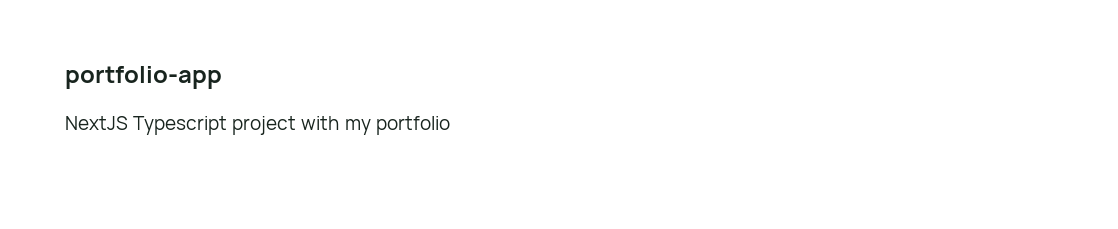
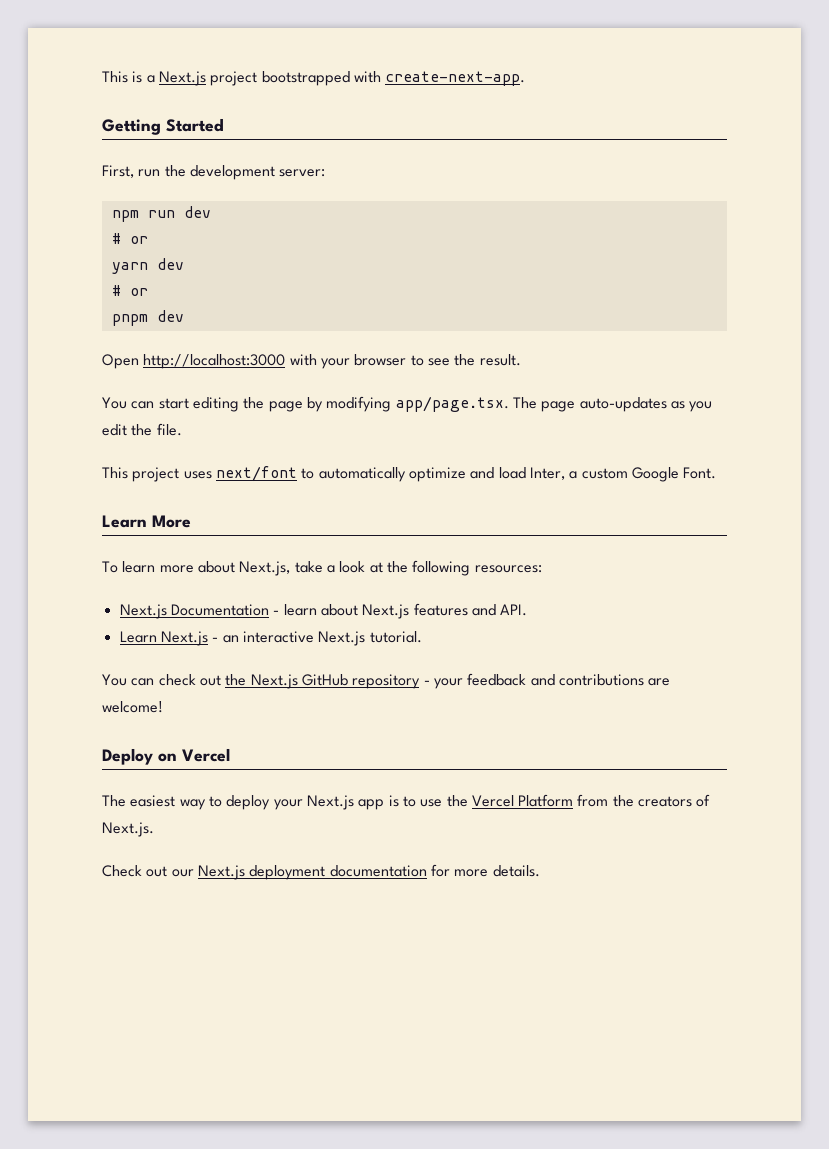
[65,66,222,89] [65,116,450,135] portfolio-app // NextJS Typescript project with my portfolio -> [102,71,526,86] [102,118,224,135] [102,165,326,180] [111,206,211,222] [111,233,148,244] [111,258,184,274] [111,285,148,296] [111,310,184,326] [102,354,521,369] [102,396,713,412] [102,423,182,436] [102,466,717,482] [102,515,191,528] [102,560,542,576] [119,603,528,619] [119,631,422,646] [102,673,671,689] [102,701,163,713] [102,748,230,765] [102,794,711,810] [102,822,154,837] [102,864,540,880] This is a Next.js project bootstrapped with create-next-app. // Getting Started // First, run the development server: // npm run dev // # or // yarn dev // # or // pnpm dev // Open http://localhost:3000 with your browser to see the result. // You can start editing the page by modifying app/page.tsx. The page auto-updates as you edit the file. // This project uses next/font to automatically optimize and load Inter, a custom Google Font. // Learn More // To learn more about Next.js, take a look at the following resources: // Next.js Documentation - learn about Next.js features and API. // Learn Next.js - an interactive Next.js tutorial. // You can check out the Next.js GitHub repository - your feedback and contributions are welcome! // Deploy on Vercel // The easiest way to deploy your Next.js app is to use the Vercel Platform from the creators of Next.js. // Check out our Next.js deployment documentation for more details.

